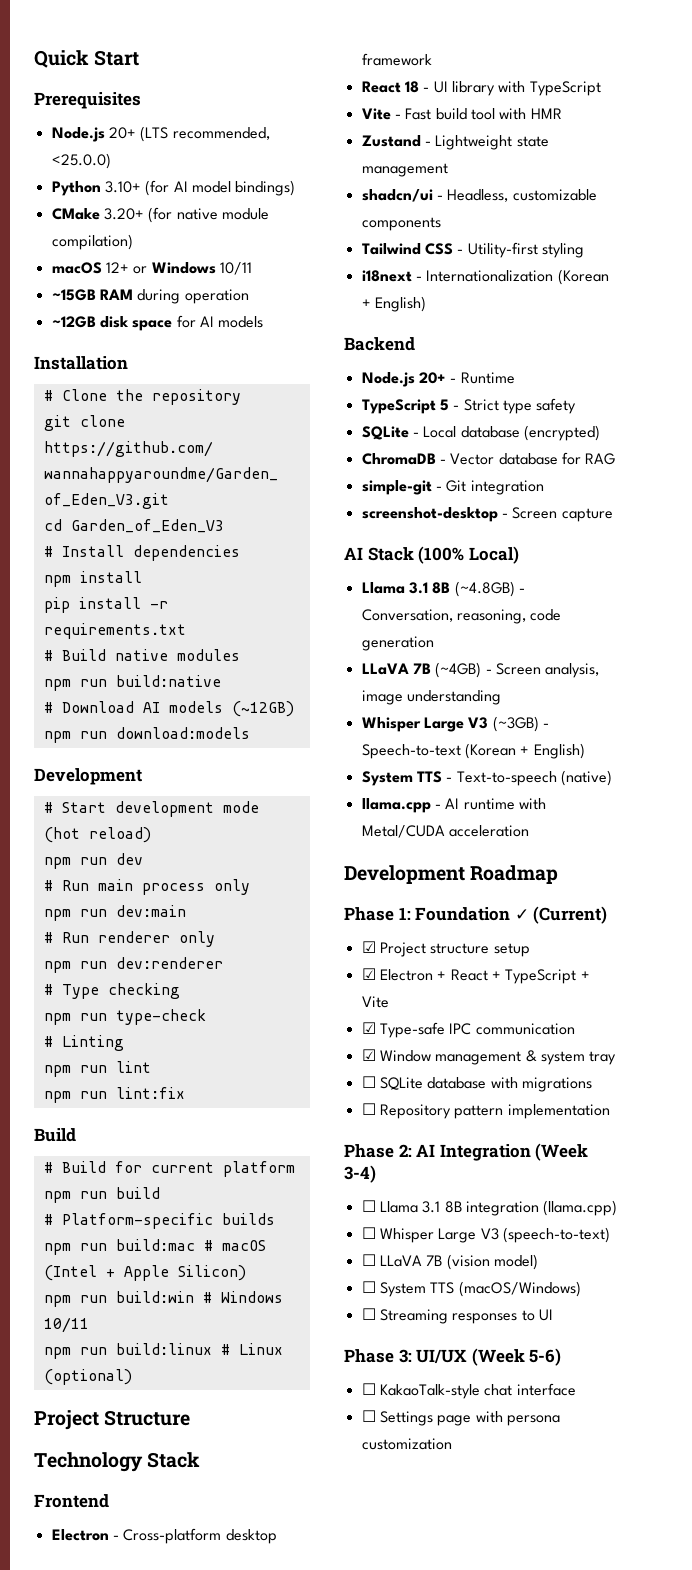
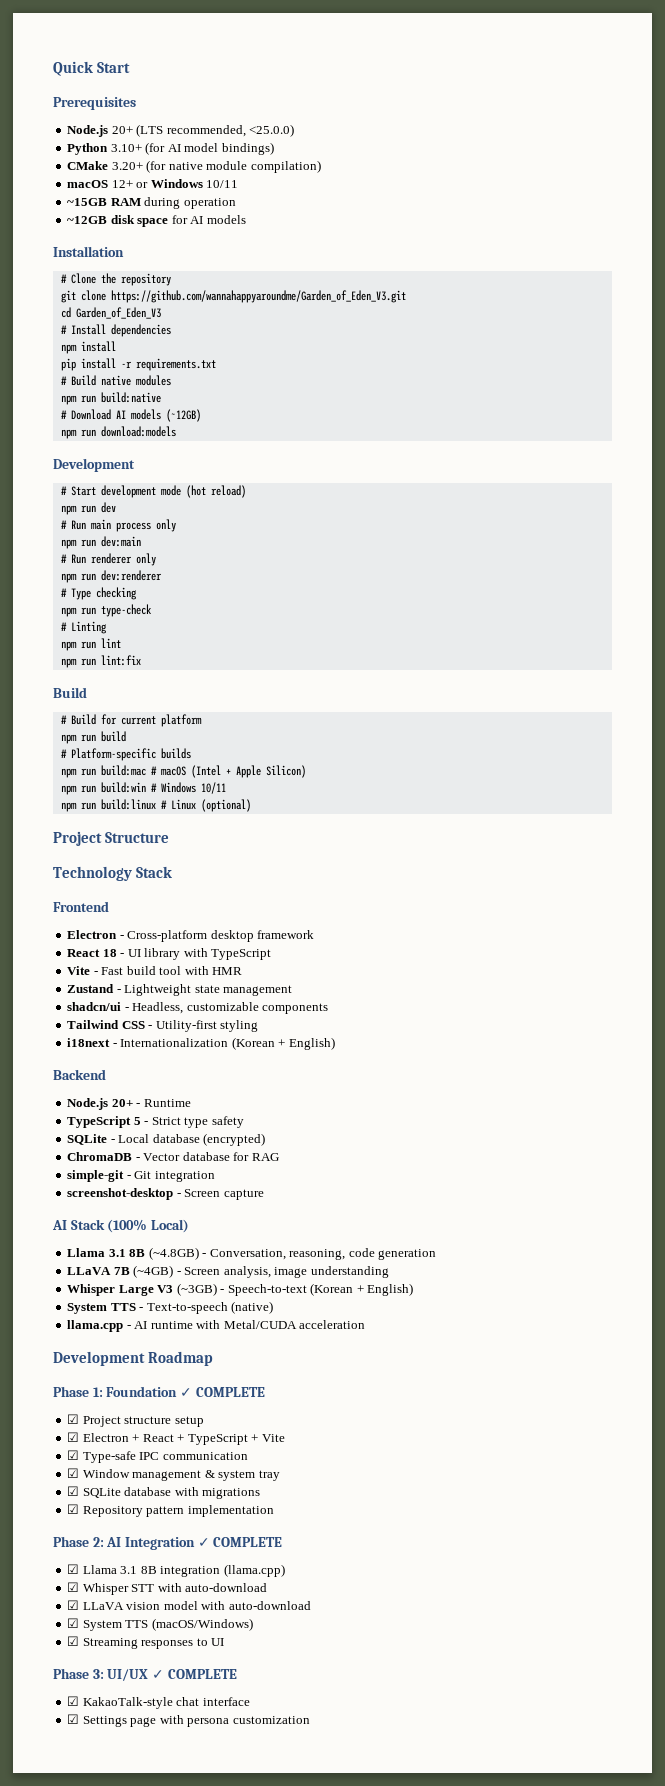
[533,906,608,924] (Current) -> [195,1387,265,1397] COMPLETE
[361,1076,376,1088] ☐ -> [67,1486,80,1496] ☑
[361,1103,376,1115] ☐ -> [67,1504,80,1514] ☑
[535,1143,589,1161] [344,1165,376,1183] [361,1200,376,1212] (Week 3-4) // ☐ -> [197,1537,283,1547] [67,1564,80,1574] ✓ COMPLETE // ☑
[361,1227,610,1243] [361,1254,538,1270] [361,1281,376,1293] ☐ Whisper Large V3 (speech-to-text) // ☐ LLaVA 7B (vision model) // ☐ -> [67,1582,268,1595] [67,1600,311,1610] [67,1618,80,1628] ☑ Whisper STT with auto-download // ☑ LLaVA vision model with auto-download // ☑
[361,1308,376,1320] ☐ -> [67,1636,80,1646] ☑
[471,1348,562,1366] [361,1383,376,1395] (Week 5-6) // ☐ -> [151,1669,237,1679] [67,1696,80,1706] ✓ COMPLETE // ☑
[361,1410,376,1422] ☐ -> [67,1714,80,1724] ☑

